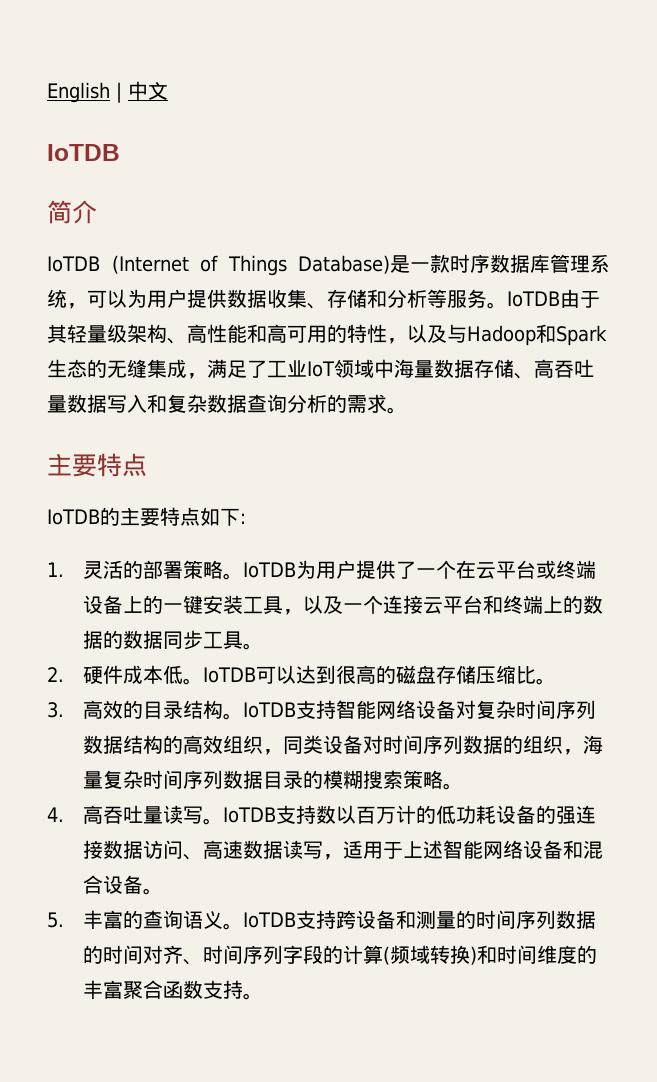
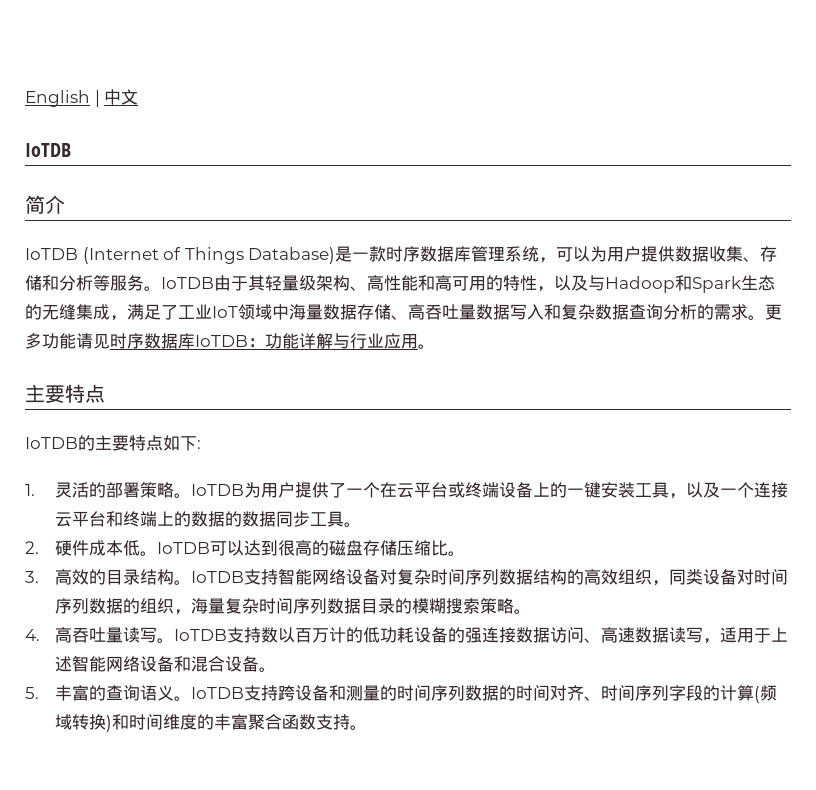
(407, 410) none -> [765,304,782,320] [25,333,435,349] 更多功能请见时序数据库IoTDB：功能详解与行业应用。

